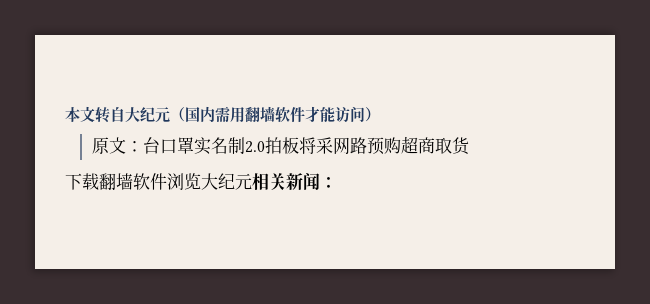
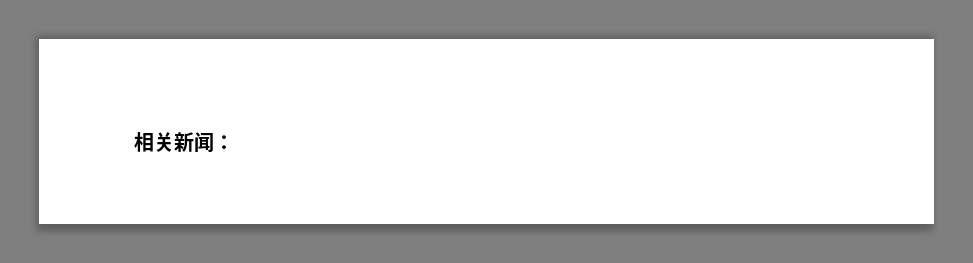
[65,106,380,123] [91,136,470,155] [65,173,252,190] 本文转自大纪元（国内需用翻墙软件才能访问） // 原文：台口罩实名制2.0拍板将采网路预购超商取货 // 下载翻墙软件浏览大纪元 -> (134, 142) none

